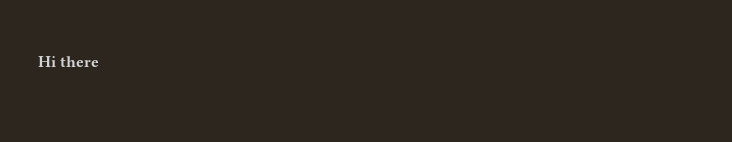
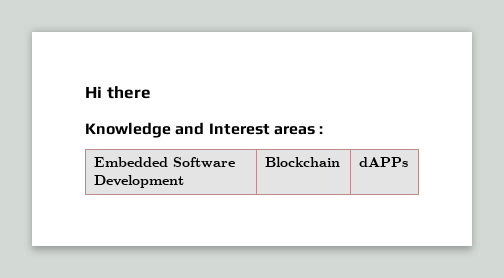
(100, 61) none -> [85,122,324,138] [93,157,235,168] [93,175,184,188] [264,157,340,167] [358,157,408,167] // Knowledge and Interest areas : // Embedded Software Development | Blockchain | dAPPs

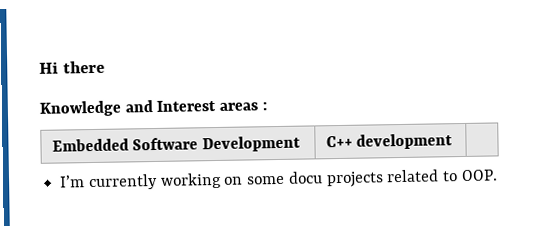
[264,157,340,167] [358,157,408,167] Blockchain | dAPPs -> [325,133,454,150] [59,169,498,191] C++ development | // I’m currently working on some docu projects related to OOP.

